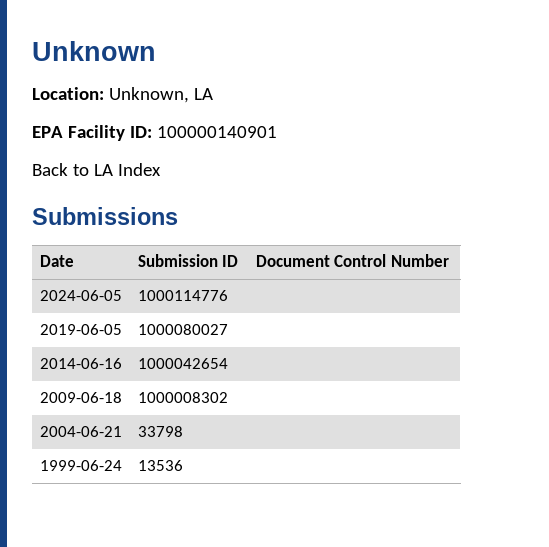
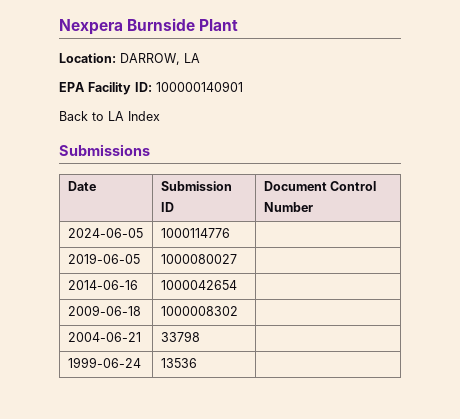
[32,41,156,61] Unknown -> [59,18,239,35] Nexpera Burnside Plant
[108,87,189,103] Unknown, -> [120,53,180,65] DARROW,

